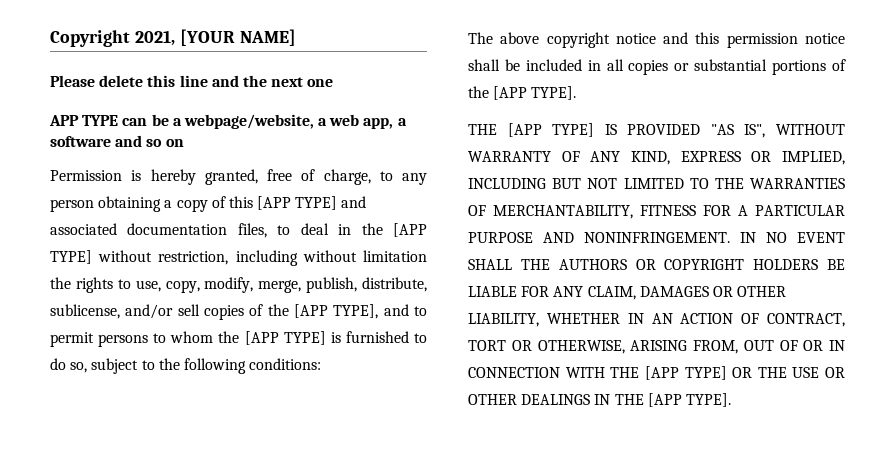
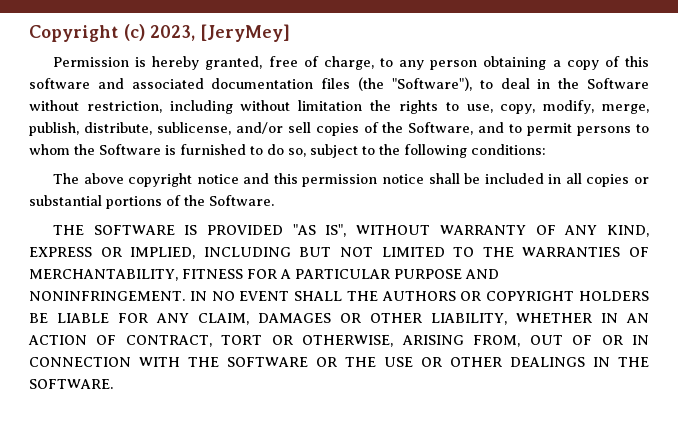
[134,29,296,46] [50,75,334,87] [49,114,407,129] [50,135,184,147] 2021, [YOUR NAME] // Please delete this line and the next one // APP TYPE can be a webpage/website, a web app, a software and so on -> [124,24,290,42] (c) 2023, [JeryMey]
[257,196,338,210] [APP TYPE] -> [29,78,90,89] software
[237,223,267,238] files, -> [321,77,472,91] files (the "Software"),
[393,223,427,237] [50,250,92,264] [APP TYPE] -> [587,78,649,89] Software
[294,304,379,319] [APP TYPE], -> [408,122,474,135] Software,
[244,331,326,345] [APP TYPE] -> [99,144,161,155] Software
[493,86,577,100] [468,123,595,137] [APP TYPE]. // THE [APP TYPE] -> [209,195,274,206] [52,225,175,235] Software. // THE SOFTWARE
[644,366,727,380] [APP TYPE] -> [227,357,308,367] SOFTWARE
[647,393,731,407] [APP TYPE]. -> [29,379,113,389] SOFTWARE.

